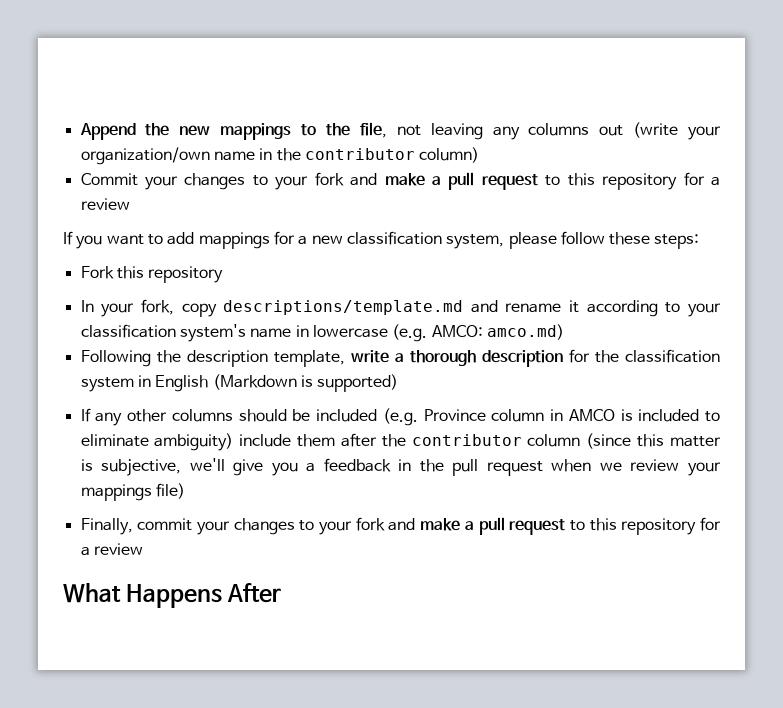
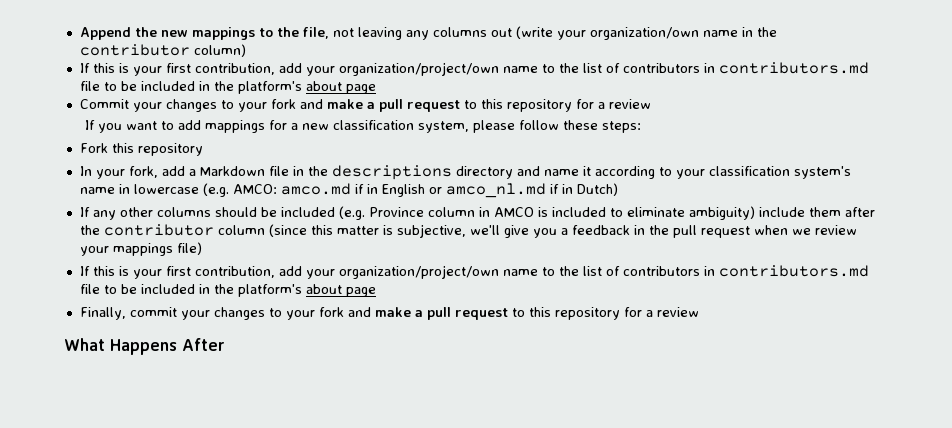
(480, 155) none -> [79,62,869,76] [79,81,376,94] // If this is your first contribution, add your organization/project/own name to the list of contributors in contributors.md file to be included in the platform's about page
[181,300,562,317] copy descriptions/template.md and rename -> [161,165,579,180] add a Markdown file in the descriptions directory and name
[486,324,564,340] [80,349,720,367] [80,374,399,392] amco.md) // Following the description template, write a thorough description for the classification system in English (Markdown is supported) -> [280,183,618,198] amco.md if in English or amco_nl.md if in Dutch)
(185, 491) none -> [79,265,869,279] [79,284,376,297] // If this is your first contribution, add your organization/project/own name to the list of contributors in contributors.md file to be included in the platform's about page

